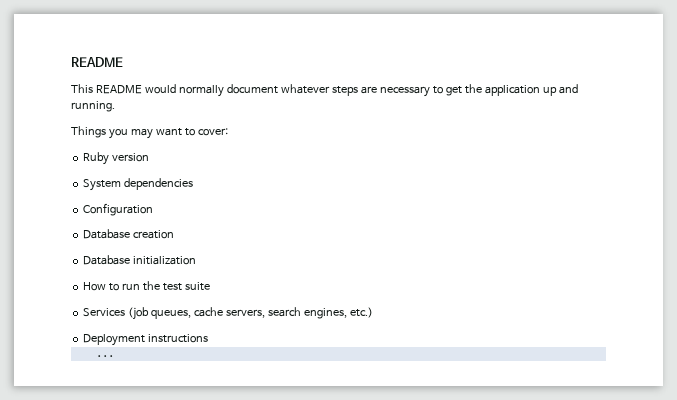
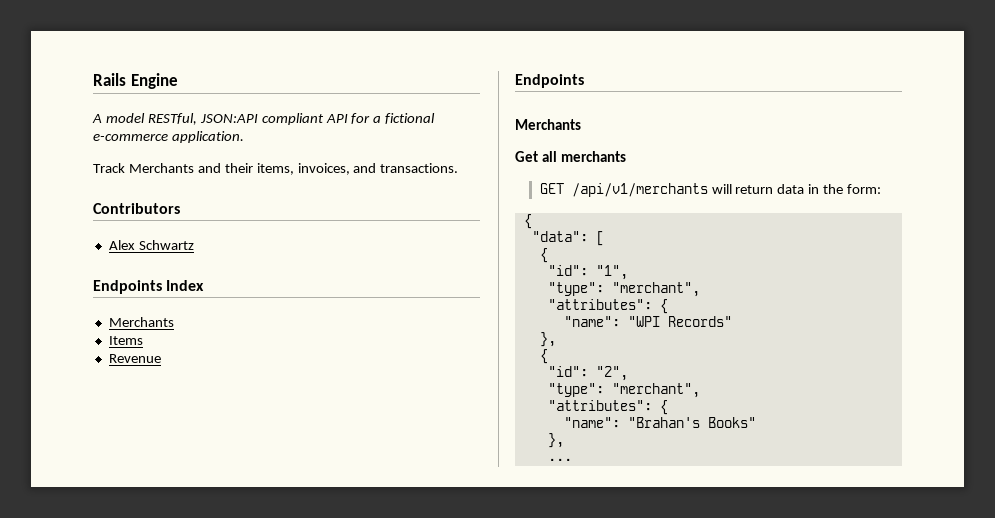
[71,57,123,67] [71,84,578,97] [71,101,115,112] [71,126,228,139] [83,152,150,165] [83,178,194,191] [83,203,154,216] [83,229,175,239] [83,255,197,265] [83,281,210,291] [83,307,373,320] [83,334,209,346] README // This README would normally document whatever steps are necessary to get the application up and running. // Things you may want to cover: // Ruby version // System dependencies // Configuration // Database creation // Database initialization // How to run the test suite // Services (job queues, cache servers, search engines, etc.) // Deployment instructions -> [93,73,178,89] [92,113,436,125] [93,131,244,143] [93,163,459,175] [93,203,180,214] [108,240,194,250] [93,280,205,294] [108,317,174,327] [108,336,143,345] [108,354,161,363] [515,74,584,88] [515,119,581,130] [515,151,626,162] [539,183,882,197] [523,214,532,229] [531,231,604,246] [539,248,548,263] [547,265,628,280] [547,282,700,297] [547,299,668,314] [563,316,732,327] [539,332,556,347] [539,349,548,364] [547,366,628,381] [547,383,700,398] [547,400,668,415] [563,417,756,428] [547,433,564,448] Rails Engine // A model RESTful, JSON:API compliant API for a fictional e-commerce application. // Track Merchants and their items, invoices, and transactions. // Contributors // Alex Schwartz // Endpoints Index // Merchants // Items // Revenue // Endpoints // Merchants // Get all merchants // GET /api/v1/merchants will return data in the form: // { // "data": [ // { // "id": "1", // "type": "merchant", // "attributes": { // "name": "WPI Records" // }, // { // "id": "2", // "type": "merchant", // "attributes": { // "name": "Brahan's Books" // },

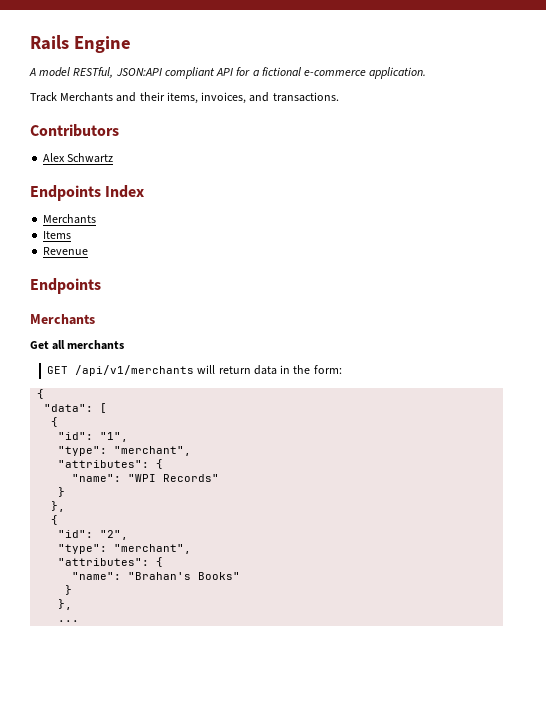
(732, 321) none -> [58,487,66,497] // }
(756, 422) none -> [65,585,73,595] // }

